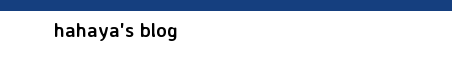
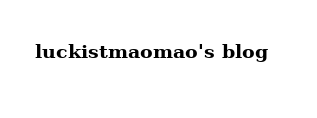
[54,23,134,41] hahaya's -> [35,44,215,58] luckistmaomao's

